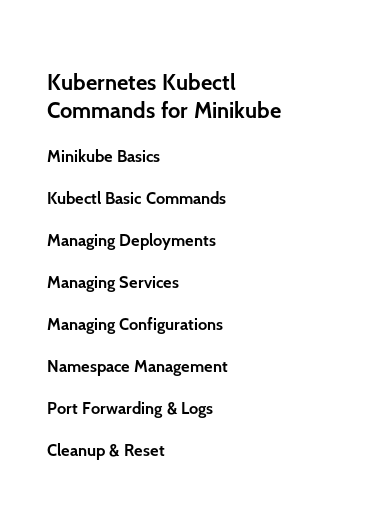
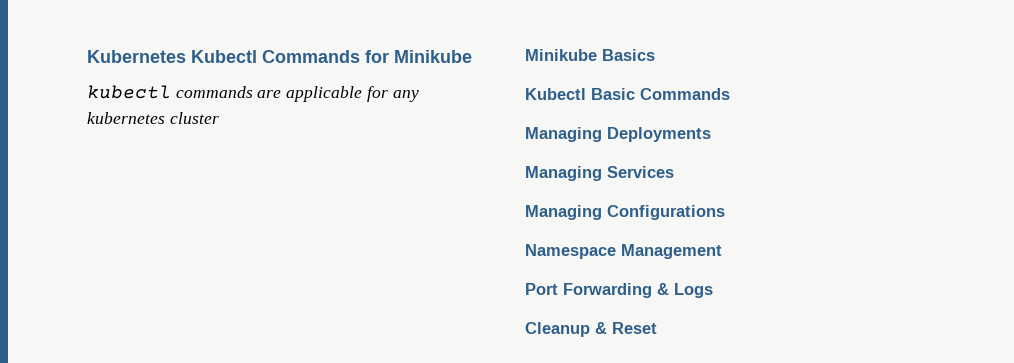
(281, 109) none -> [87,85,419,102] [87,112,219,124] // kubectl commands are applicable for any kubernetes cluster

